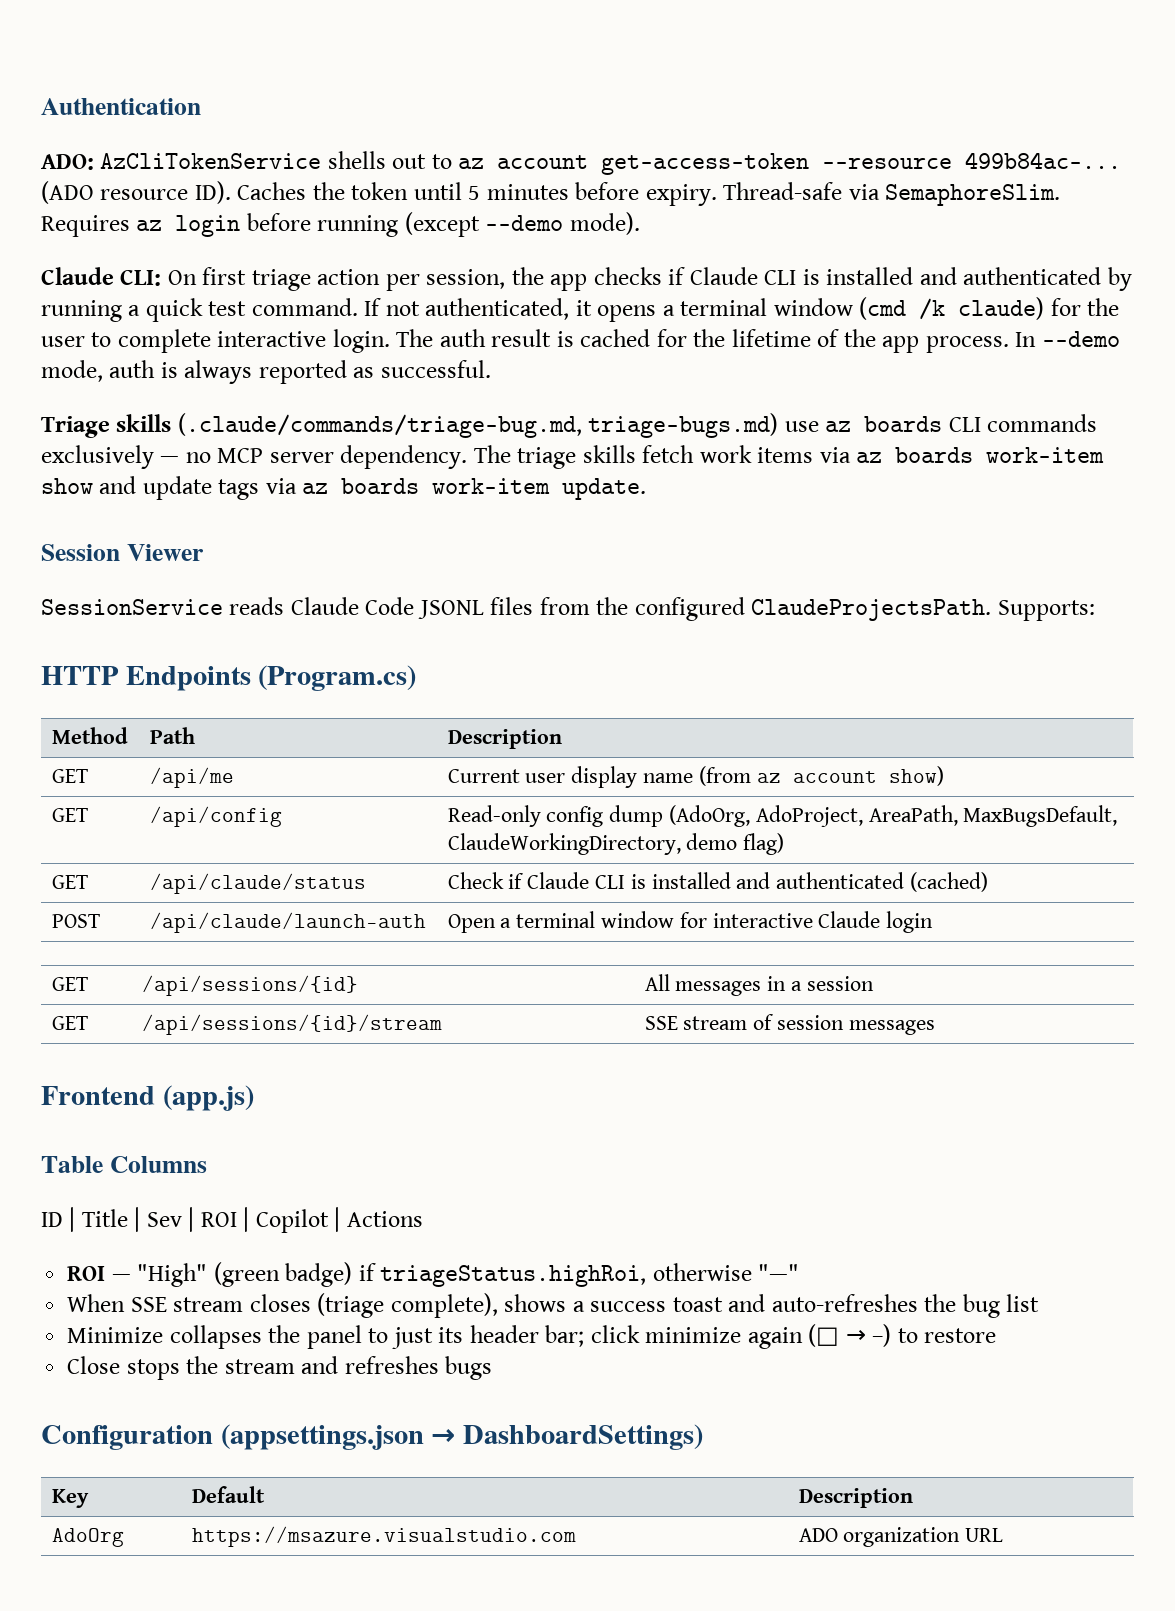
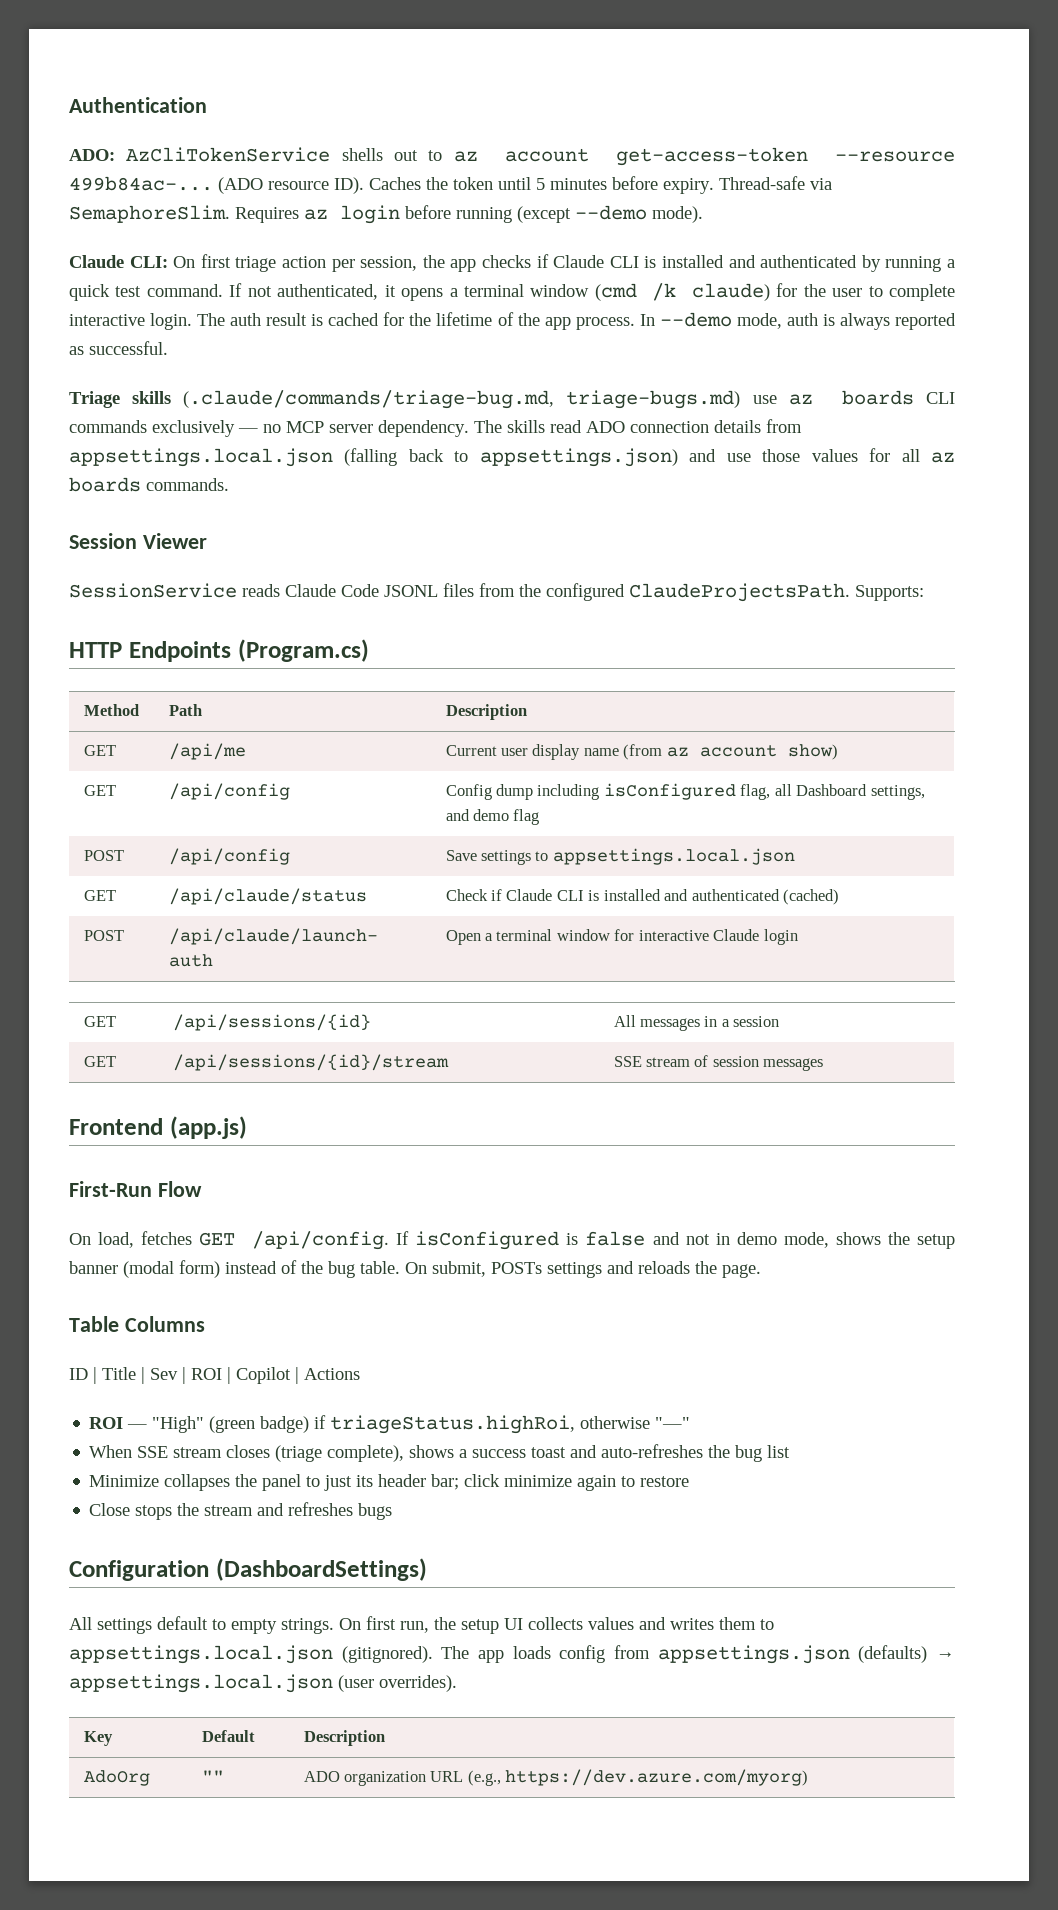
[517,445,1105,469] [41,476,647,500] triage skills fetch work items via az boards work-item show and update tags via az boards work-item update. -> [507,419,802,433] [69,448,956,467] [69,477,229,492] skills read ADO connection details from appsettings.local.json (falling back to appsettings.json) and use those values for all az boards commands.
[447,805,1118,827] [447,833,785,855] Read-only config dump (AdoOrg, AdoProject, AreaPath, MaxBugsDefault, ClaudeWorkingDirectory, demo flag) -> [445,783,925,800] [445,809,540,825] [83,850,124,861] [168,848,290,865] [445,848,795,865] Config dump including isConfigured flag, all Dashboard settings, and demo flag // POST | /api/config | Save settings to appsettings.local.json
(254, 1098) none -> [69,1181,202,1197] [69,1231,956,1250] [69,1260,761,1278] // First-Run Flow // On load, fetches GET /api/config. If isConfigured is false and not in demo mode, shows the setup banner (modal form) instead of the bug table. On submit, POSTs settings and reloads the page.
[808,1324,892,1347] (□ → –) -> (617, 1483) none
[220,1424,704,1450] (appsettings.json → DashboardSettings) -> [215,1558,427,1581] [69,1616,774,1634] [69,1645,955,1664] [69,1674,457,1693] (DashboardSettings) // All settings default to empty strings. On first run, the setup UI collects values and writes them to appsettings.local.json (gitignored). The app loads config from appsettings.json (defaults) → appsettings.local.json (user overrides).
[191,1526,576,1547] https://msazure.visualstudio.com -> [201,1770,224,1782] ""
(1004, 1535) none -> [467,1769,809,1786] (e.g., https://dev.azure.com/myorg)

